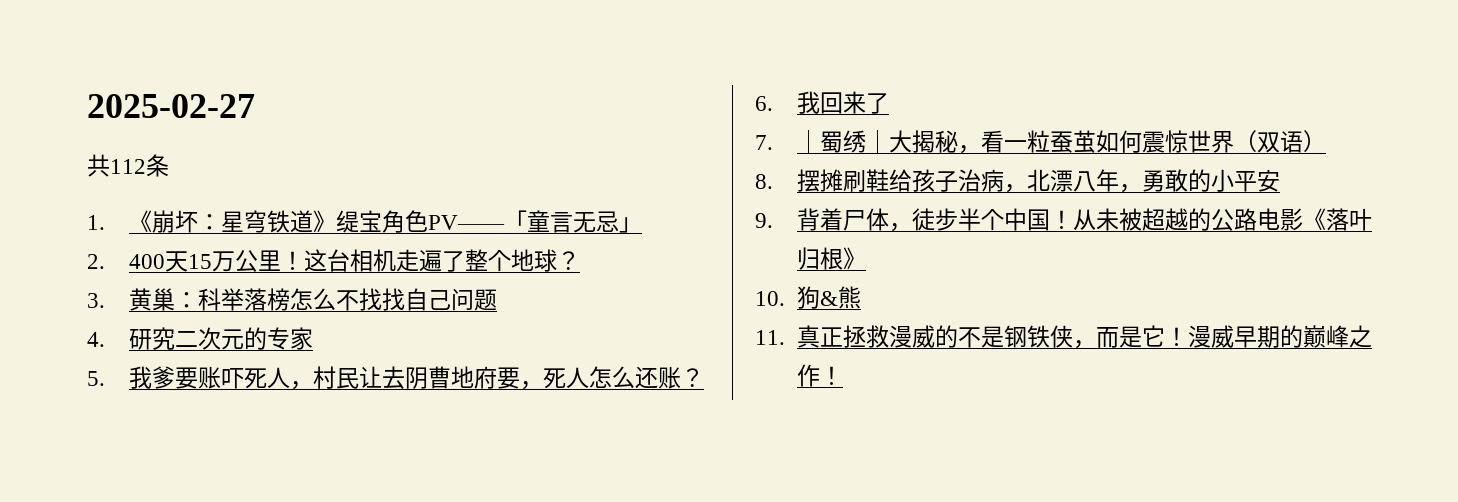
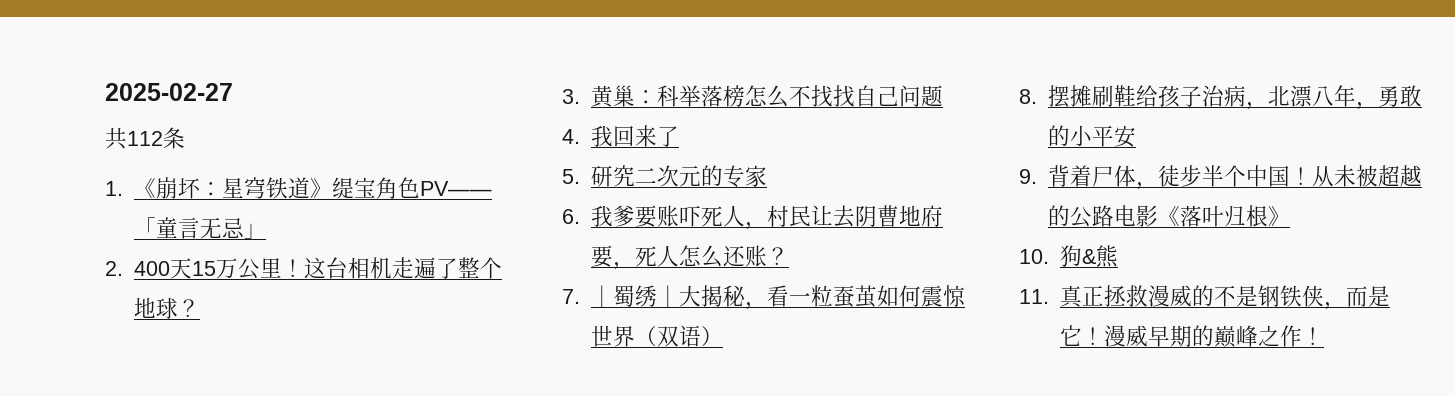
(105, 339) none -> [590,125,679,147] [562,169,580,184] 我回来了 // 5.
[87,371,105,386] 5. -> [562,209,580,224] 6.
[755,91,889,114] // 6.我回来了 -> (789, 256) none

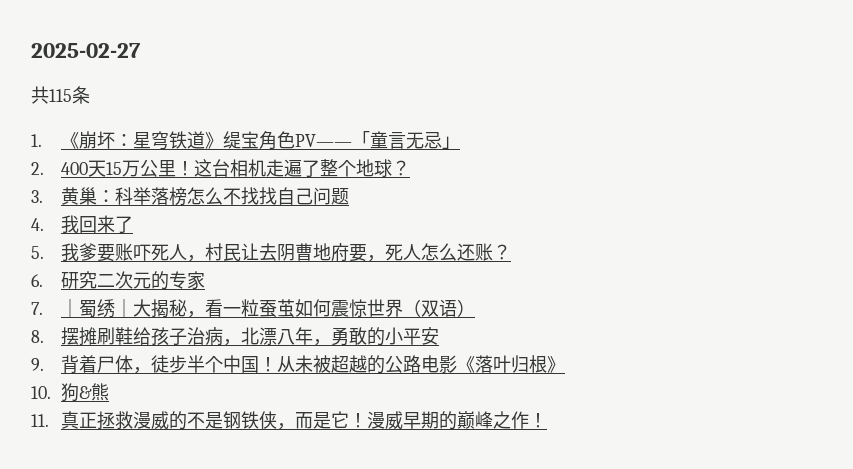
[127,131,163,146] 112 -> [49,89,72,102] 115
[590,165,767,188] [562,209,580,224] 研究二次元的专家 // 6. -> (44, 252) none
(789, 256) none -> [31,271,206,290] // 6.研究二次元的专家

